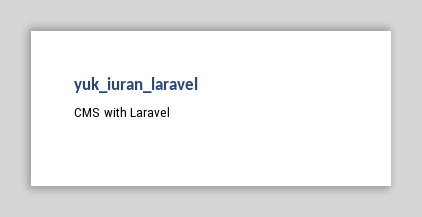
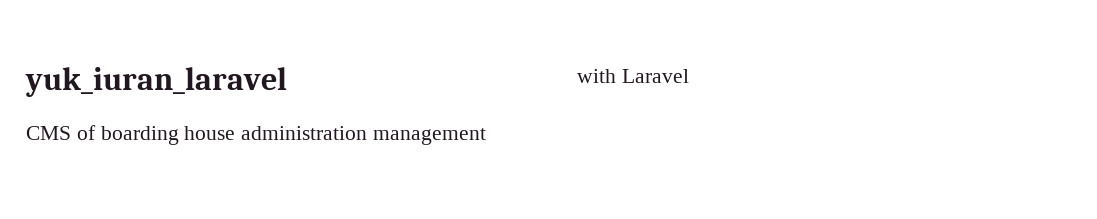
(100, 112) none -> [76,125,487,145] of boarding house administration management

